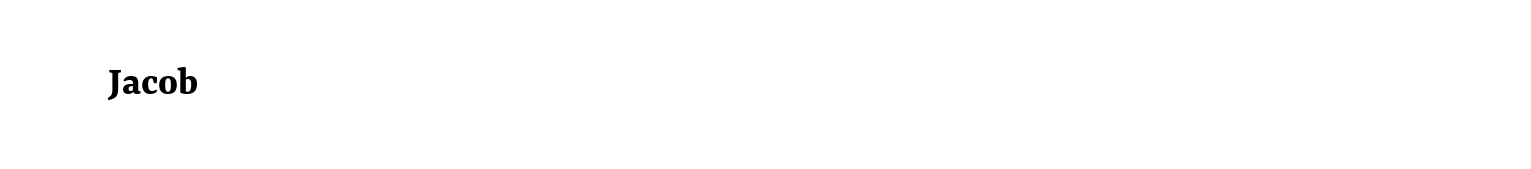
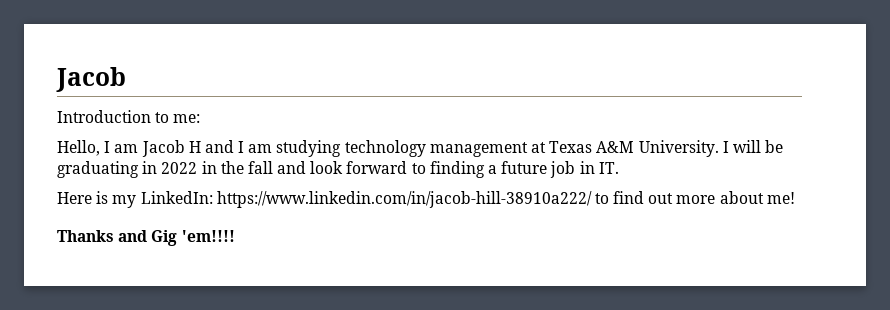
[107,67,198,101] Jacob -> [56,67,126,92] [57,110,201,123] [57,140,784,157] [57,161,619,178] [57,191,795,208] [57,230,235,246] Jacob // Introduction to me: // Hello, I am Jacob H and I am studying technology management at Texas A&M University. I will be graduating in 2022 in the fall and look forward to finding a future job in IT. // Here is my LinkedIn: https://www.linkedin.com/in/jacob-hill-38910a222/ to find out more about me! // Thanks and Gig 'em!!!!

